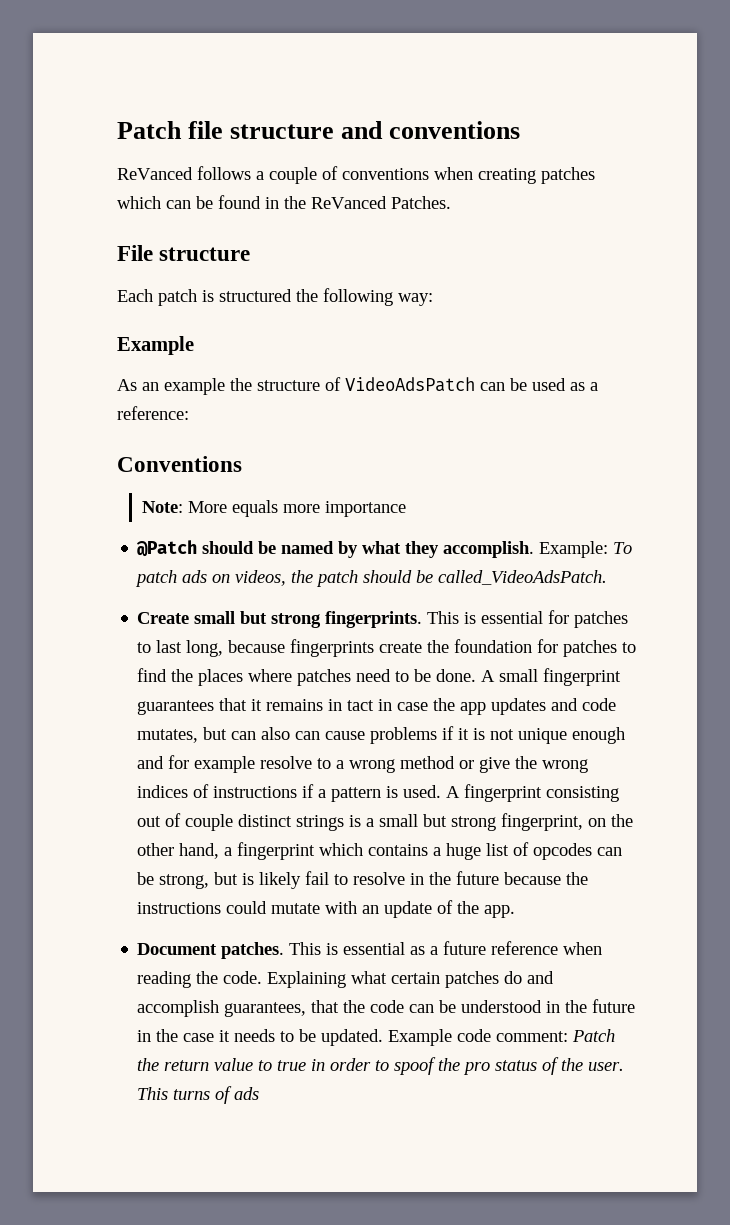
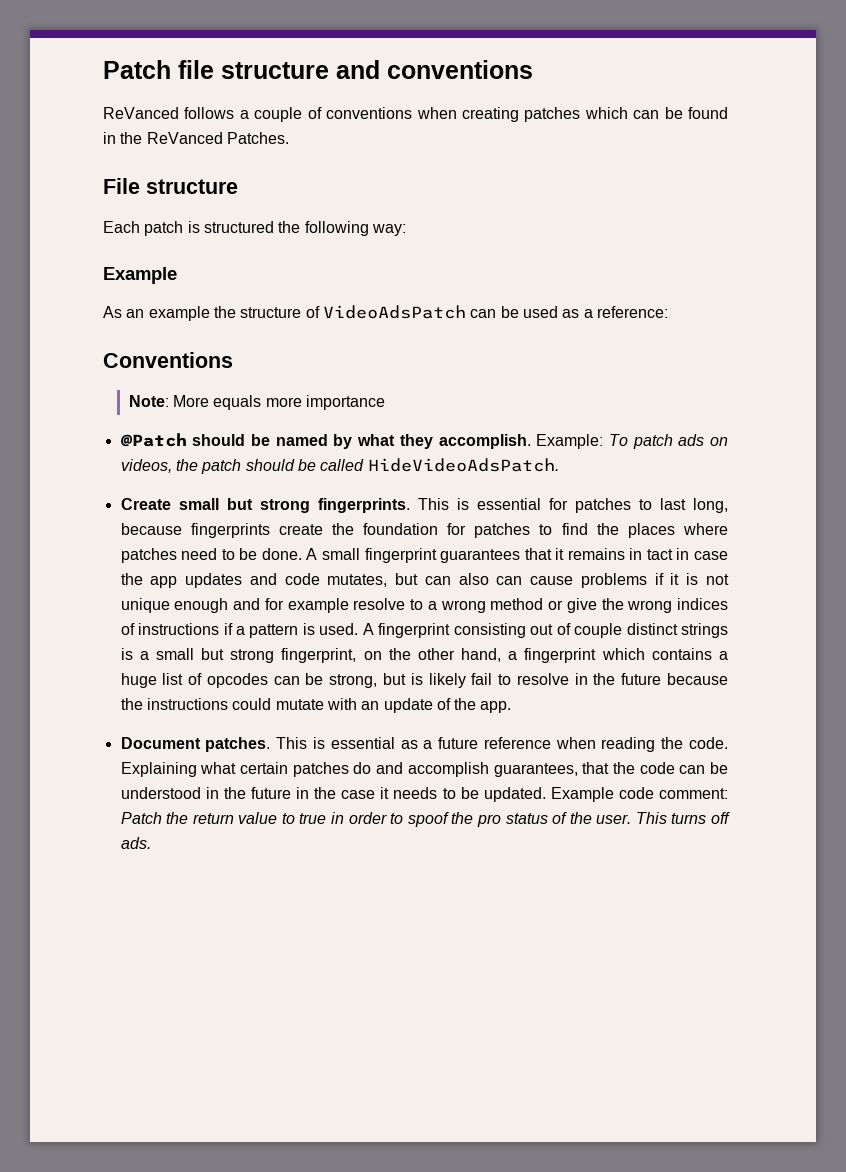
[438,570,608,585] called_VideoAdsPatch. -> [320,458,559,472] called HideVideoAdsPatch.
[215,1086,260,1104] of ads -> [711,812,731,824] [120,837,151,849] off ads.

